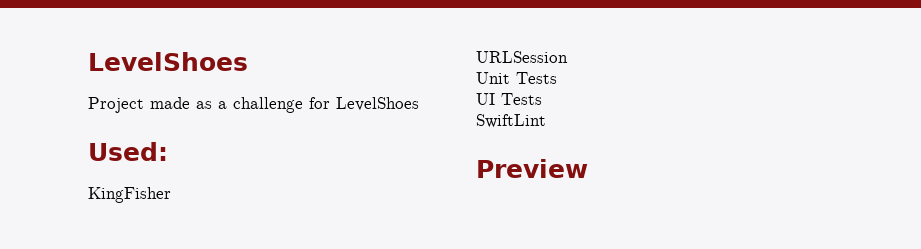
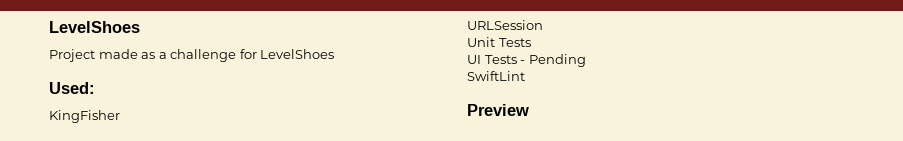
(542, 99) none -> [520,54,586,67] - Pending

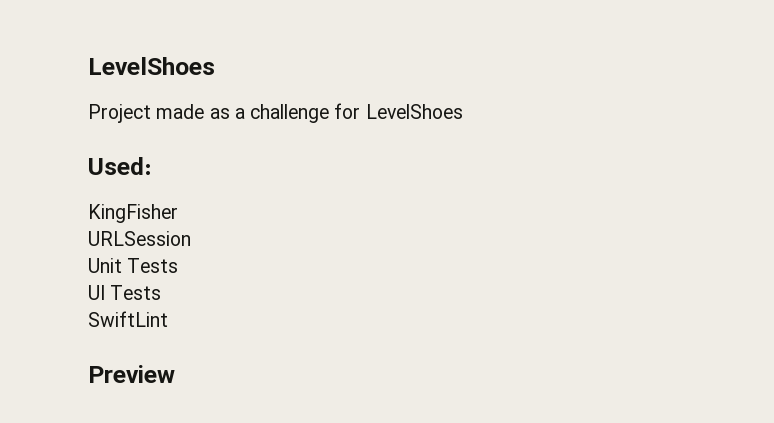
[520,54,586,67] - Pending -> (162, 292) none

